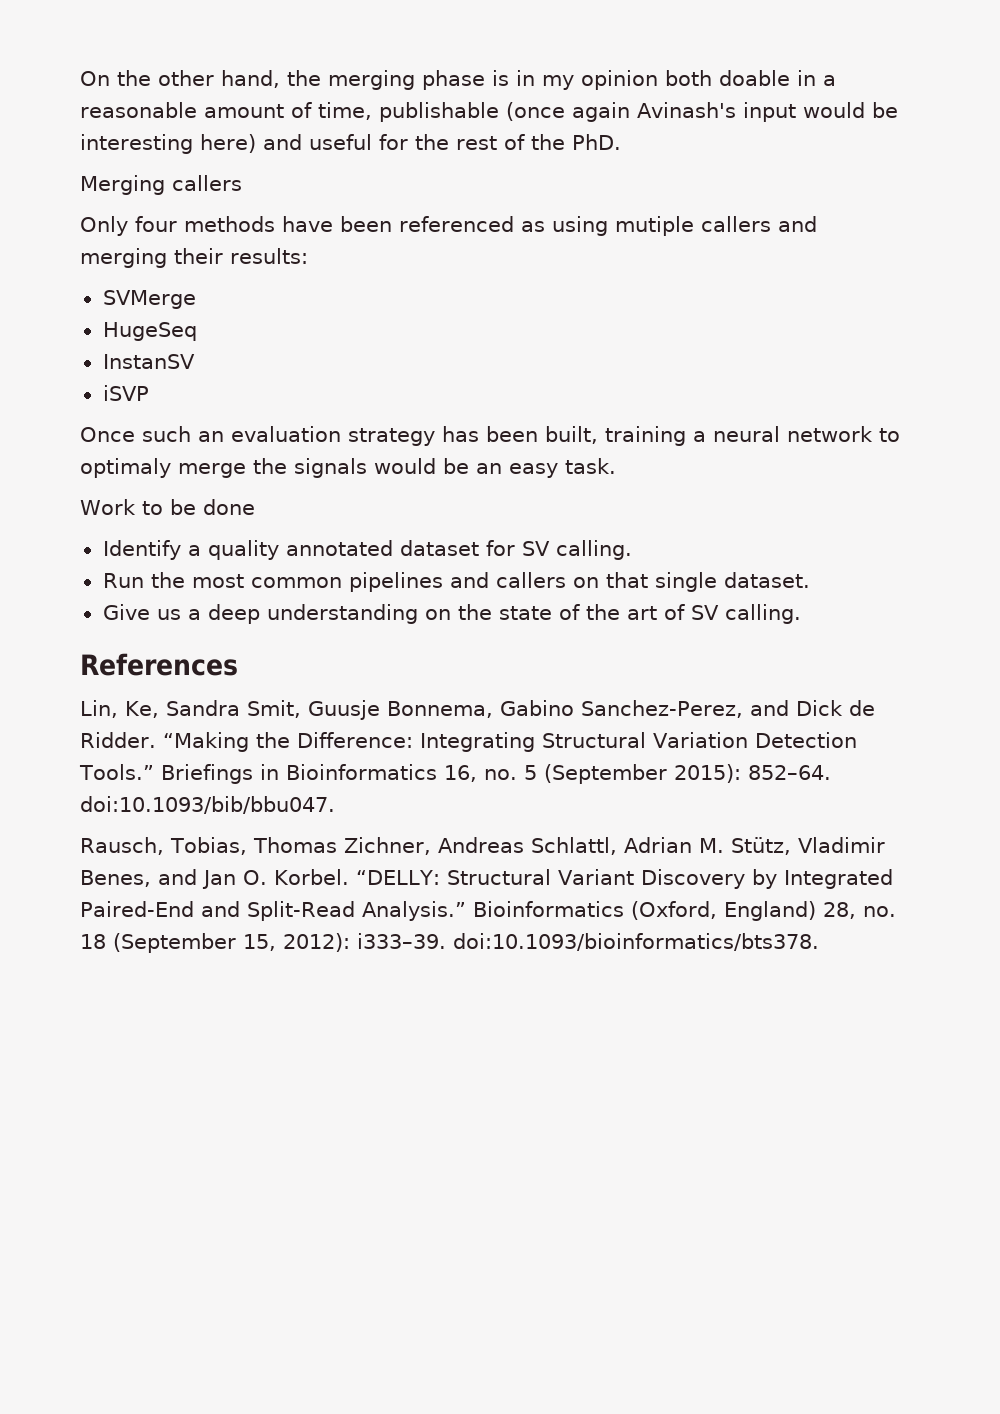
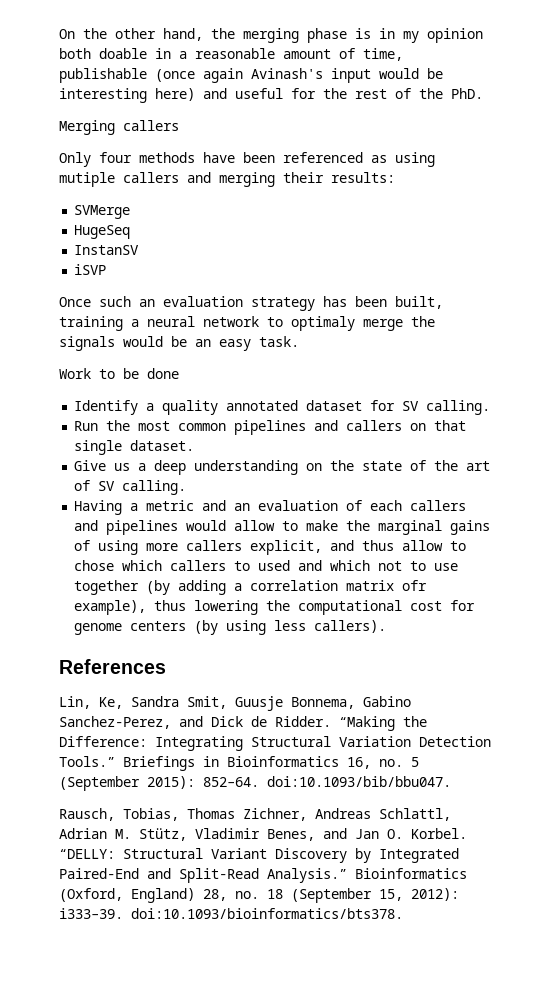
(801, 614) none -> [74,500,467,515] [74,520,491,535] [74,540,467,555] [74,560,459,571] [74,580,428,595] [74,600,476,615] [74,620,387,635] // Having a metric and an evaluation of each callers and pipelines would allow to make the marginal gains of using more callers explicit, and thus allow to chose which callers to used and which not to use together (by adding a correlation matrix ofr example), thus lowering the computational cost for genome centers (by using less callers).

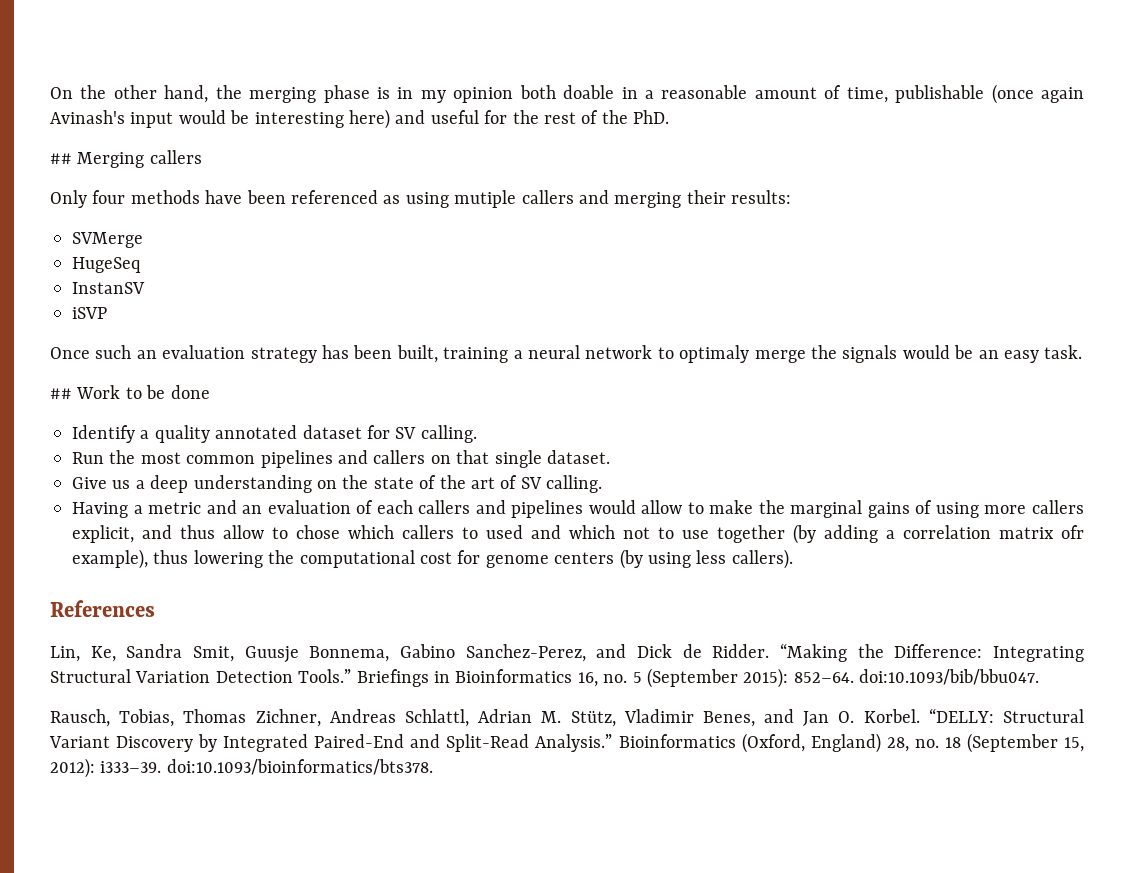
(483, 93) none -> [50,153,72,164] ##
(299, 341) none -> [50,388,72,399] ##

